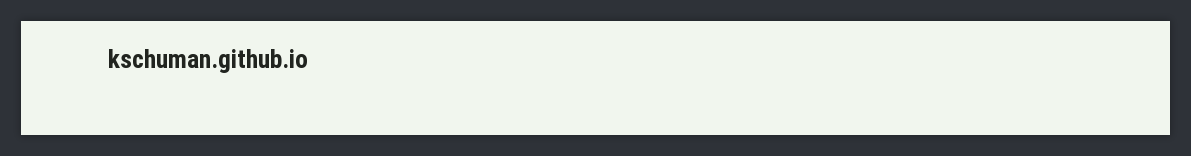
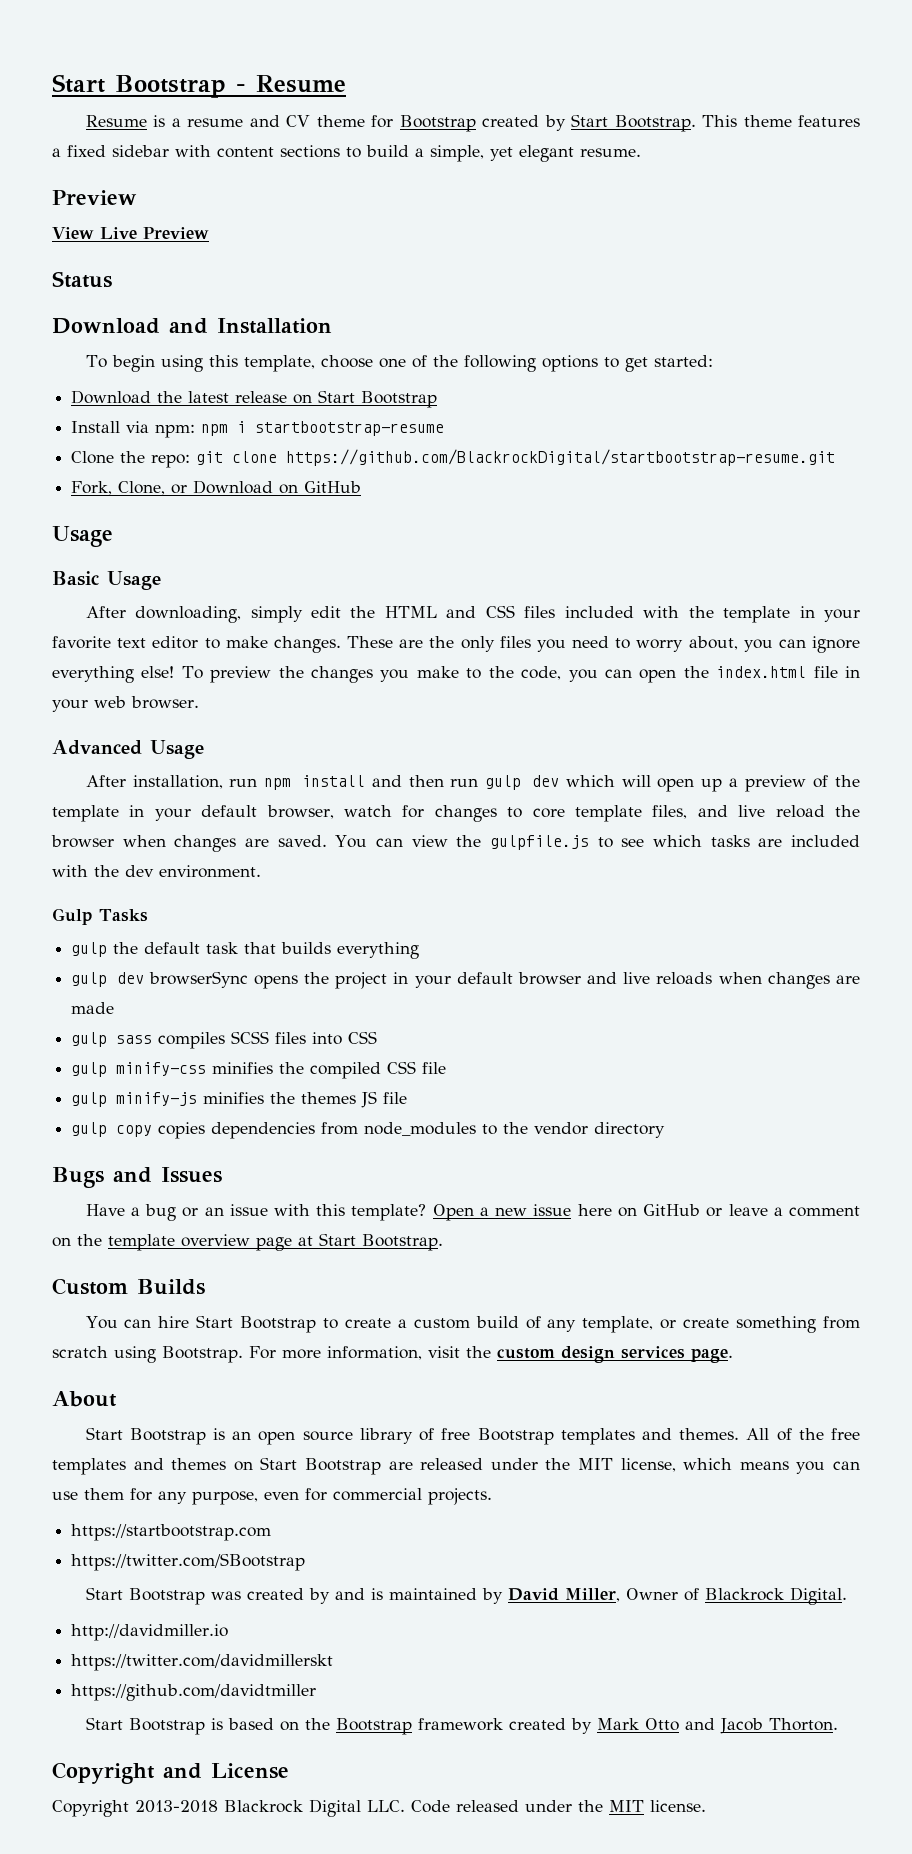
[108,49,308,73] kschuman.github.io -> [52,74,346,98] [85,114,860,132] [52,145,641,162] [52,190,137,205] [52,227,209,239] [52,271,112,288] [52,318,332,334] [85,355,713,372] [71,390,438,408] [71,421,445,438] [71,449,836,468] [71,480,362,495] [52,526,113,547] [52,571,161,590] [85,605,860,623] [52,636,860,653] [52,666,860,683] [52,696,199,712] [52,740,204,759] [85,775,860,792] [52,805,860,822] [51,835,860,852] [52,865,261,878] [52,908,148,925] [71,942,420,959] [71,971,860,989] [71,1002,115,1014] [71,1031,378,1049] [71,1061,447,1079] [71,1091,408,1108] [71,1122,666,1139] [52,1167,222,1188] [85,1204,860,1221] [52,1233,443,1251] [52,1278,205,1295] [85,1315,860,1333] [52,1346,733,1363] [52,1391,117,1407] [85,1427,860,1445] [52,1457,861,1475] [52,1488,492,1505] [71,1524,272,1541] [71,1553,306,1571] [85,1587,847,1605] [71,1624,229,1641] [71,1654,334,1671] [71,1684,317,1701] [85,1717,838,1735] [52,1762,289,1784] [52,1799,706,1817] Start Bootstrap - Resume // Resume is a resume and CV theme for Bootstrap created by Start Bootstrap. This theme features a fixed sidebar with content sections to build a simple, yet elegant resume. // Preview // View Live Preview // Status // Download and Installation // To begin using this template, choose one of the following options to get started: // Download the latest release on Start Bootstrap // Install via npm: npm i startbootstrap-resume // Clone the repo: git clone https://github.com/BlackrockDigital/startbootstrap-resume.git // Fork, Clone, or Download on GitHub // Usage // Basic Usage // After downloading, simply edit the HTML and CSS files included with the template in your favorite text editor to make changes. These are the only files you need to worry about, you can ignore everything else! To preview the changes you make to the code, you can open the index.html file in your web browser. // Advanced Usage // After installation, run npm install and then run gulp dev which will open up a preview of the template in your default browser, watch for changes to core template files, and live reload the browser when changes are saved. You can view the gulpfile.js to see which tasks are included with the dev environment. // Gulp Tasks // gulp the default task that builds everything // gulp dev browserSync opens the project in your default browser and live reloads when changes are made // gulp sass compiles SCSS files into CSS // gulp minify-css minifies the compiled CSS file // gulp minify-js minifies the themes JS file // gulp copy copies dependencies from node_modules to the vendor directory // Bugs and Issues // Have a bug or an issue with this template? Open a new issue here on GitHub or leave a comment on the template overview page at Start Bootstrap. // Custom Builds // You can hire Start Bootstrap to create a custom build of any template, or create something from scratch using Bootstrap. For more information, visit the custom design services page. // About // Start Bootstrap is an open source library of free Bootstrap templates and themes. All of the free templates and themes on Start Bootstrap are released under the MIT license, which means you can use them for any purpose, even for commercial projects. // https://startbootstrap.com // https://twitter.com/SBootstrap // Start Bootstrap was created by and is maintained by David Miller, Owner of Blackrock Digital. // http://davidmiller.io // https://twitter.com/davidmillerskt // https://github.com/davidtmiller // Start Bootstrap is based on the Bootstrap framework created by Mark Otto and Jacob Thorton. // Copyright and License // Copyright 2013-2018 Blackrock Digital LLC. Code released under the MIT license.

